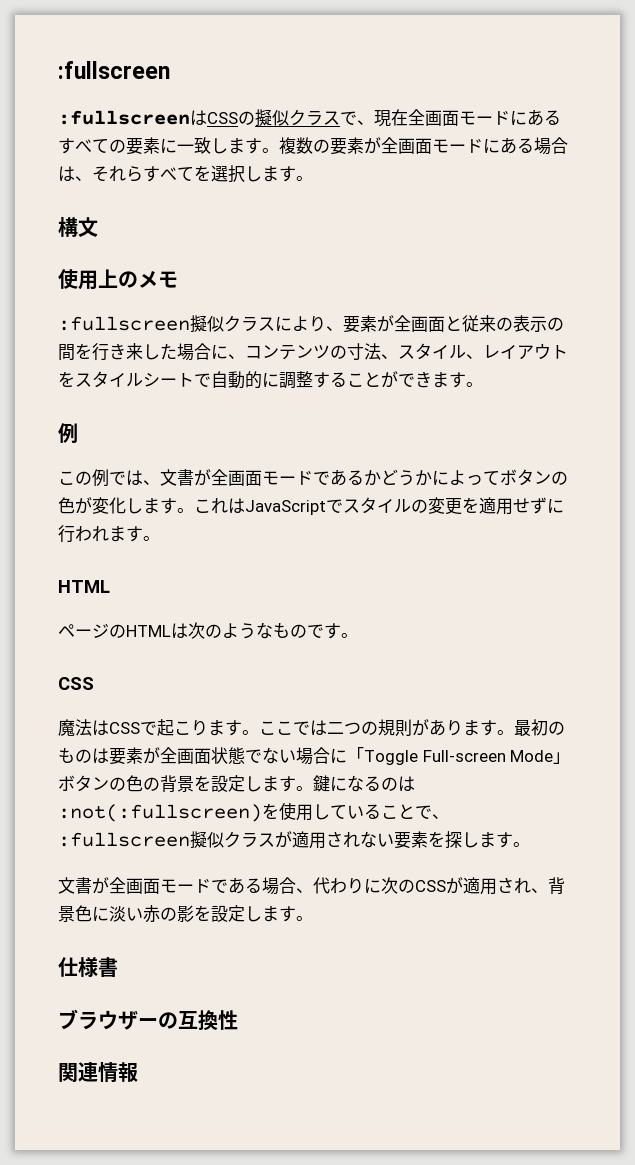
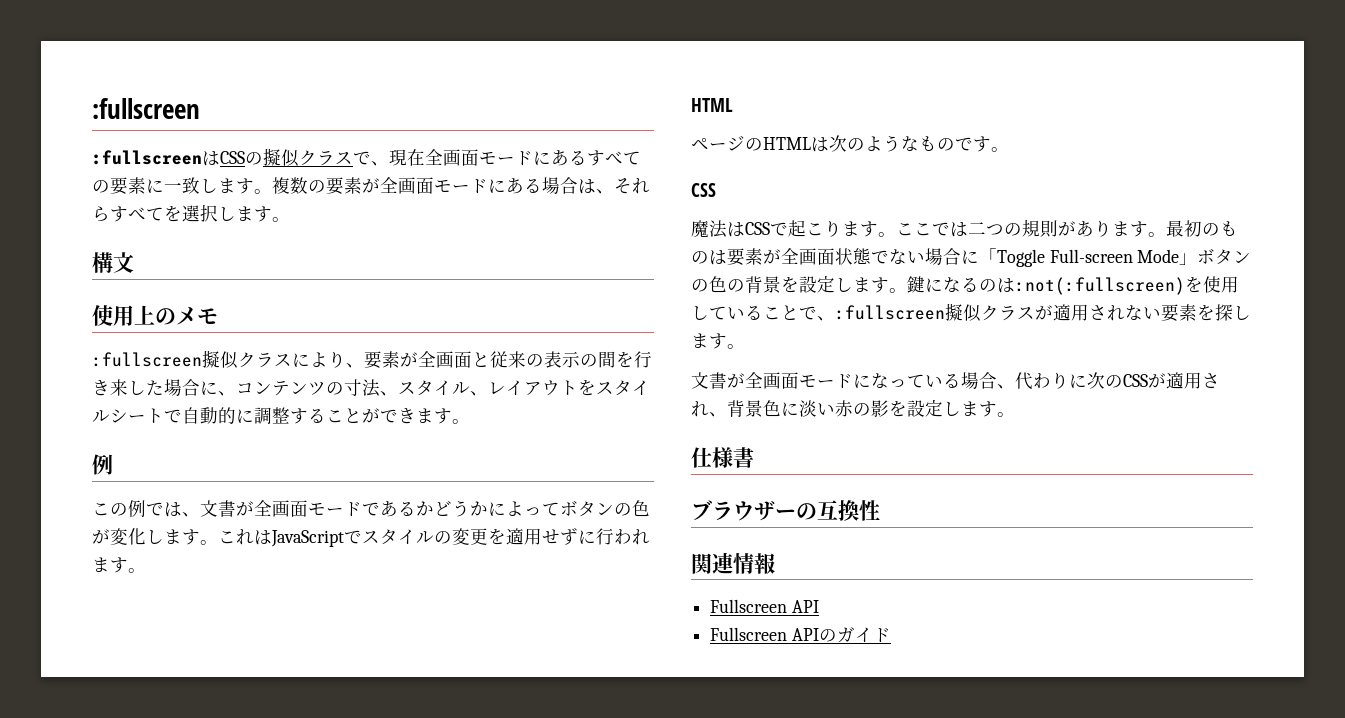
[211,877,245,894] であ -> [853,373,943,389] になってい
(138, 1072) none -> [710,599,819,613] [710,627,891,643] // Fullscreen API // Fullscreen APIのガイド

